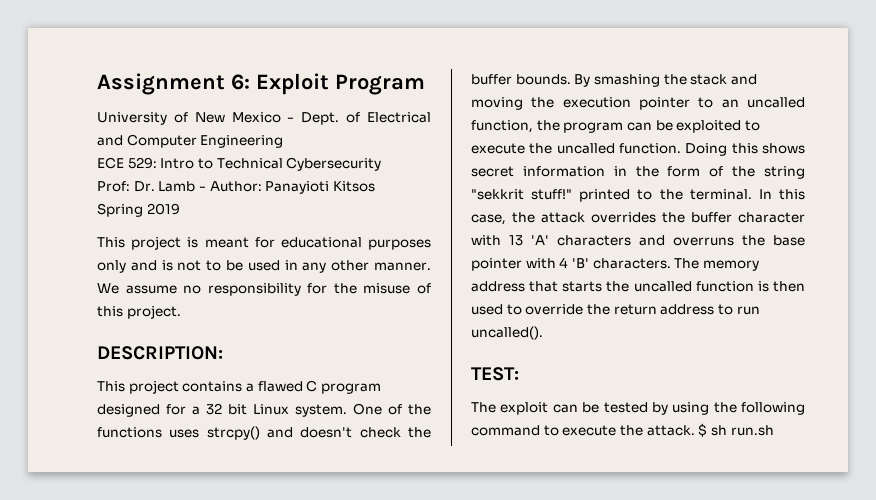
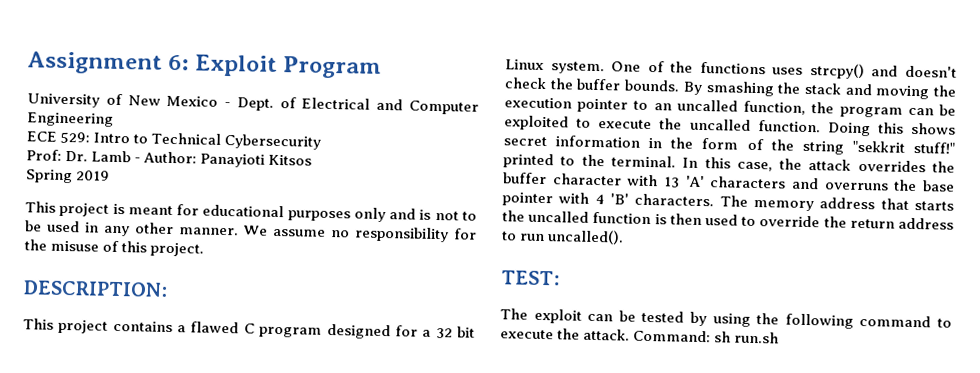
[698,423,708,437] $ -> [633,329,712,343] Command:

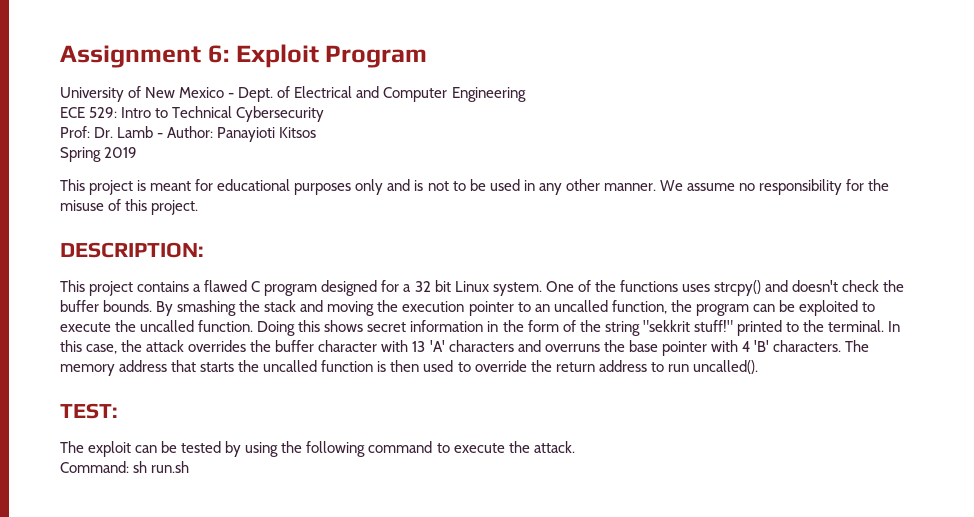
(631, 334) none -> (575, 447) //

